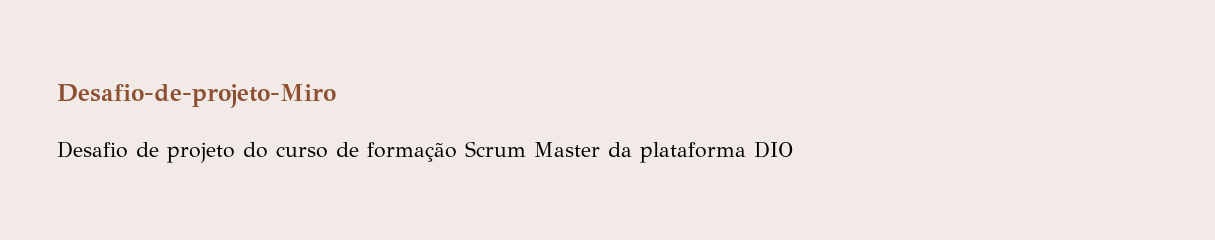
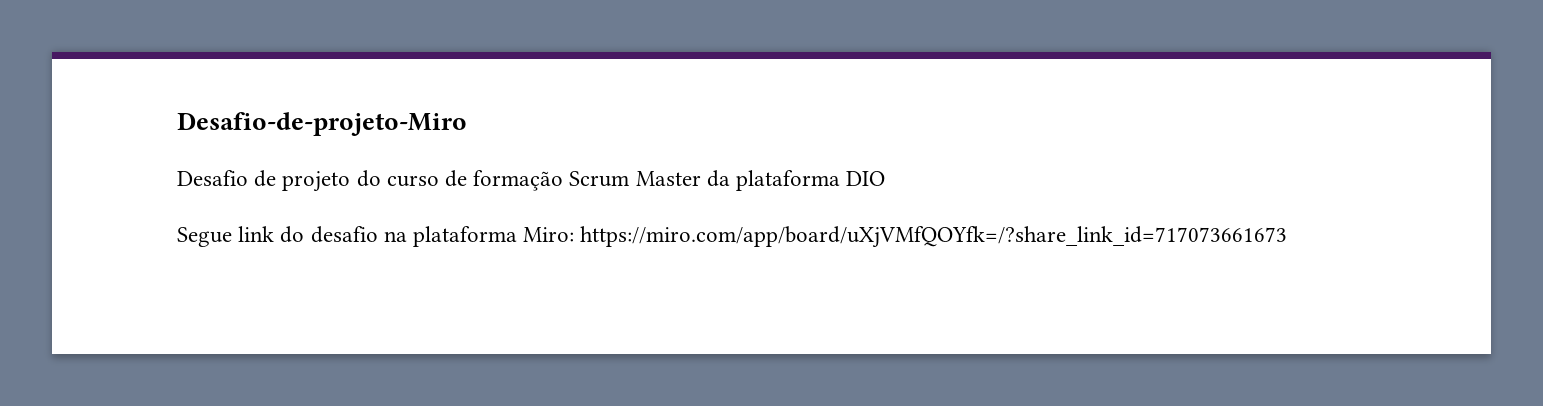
(793, 149) none -> [177,226,1288,248] // Segue link do desafio na plataforma Miro: https://miro.com/app/board/uXjVMfQOYfk=/?share_link_id=717073661673

